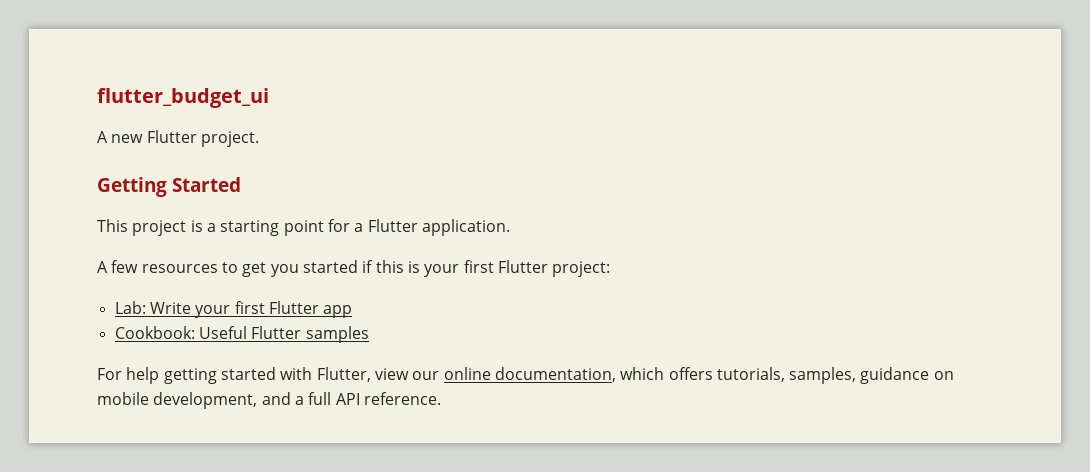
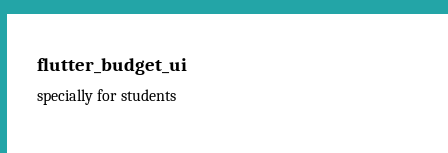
[97,130,259,147] [97,177,241,197] [97,219,510,236] [97,260,611,277] [114,301,353,318] [114,326,369,343] [97,367,954,384] [97,392,441,409] A new Flutter project. // Getting Started // This project is a starting point for a Flutter application. // A few resources to get you started if this is your first Flutter project: // Lab: Write your first Flutter app // Cookbook: Useful Flutter samples // For help getting started with Flutter, view our online documentation, which offers tutorials, samples, guidance on mobile development, and a full API reference. -> [37,89,176,105] specially for students

